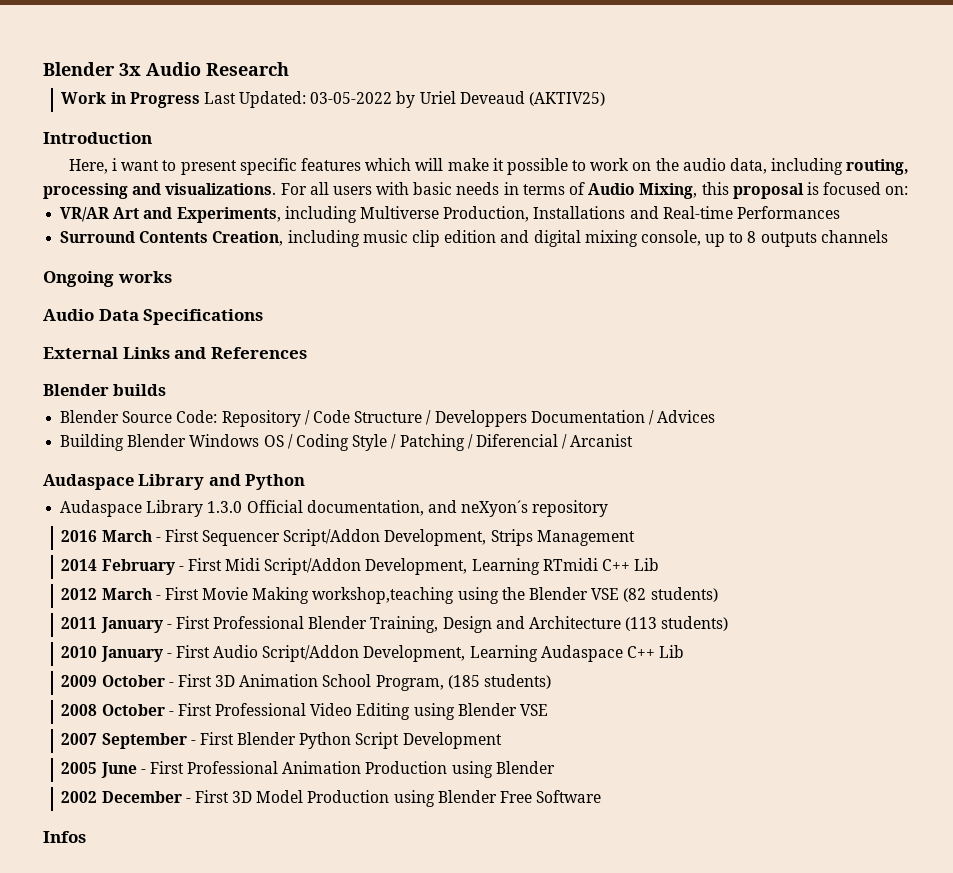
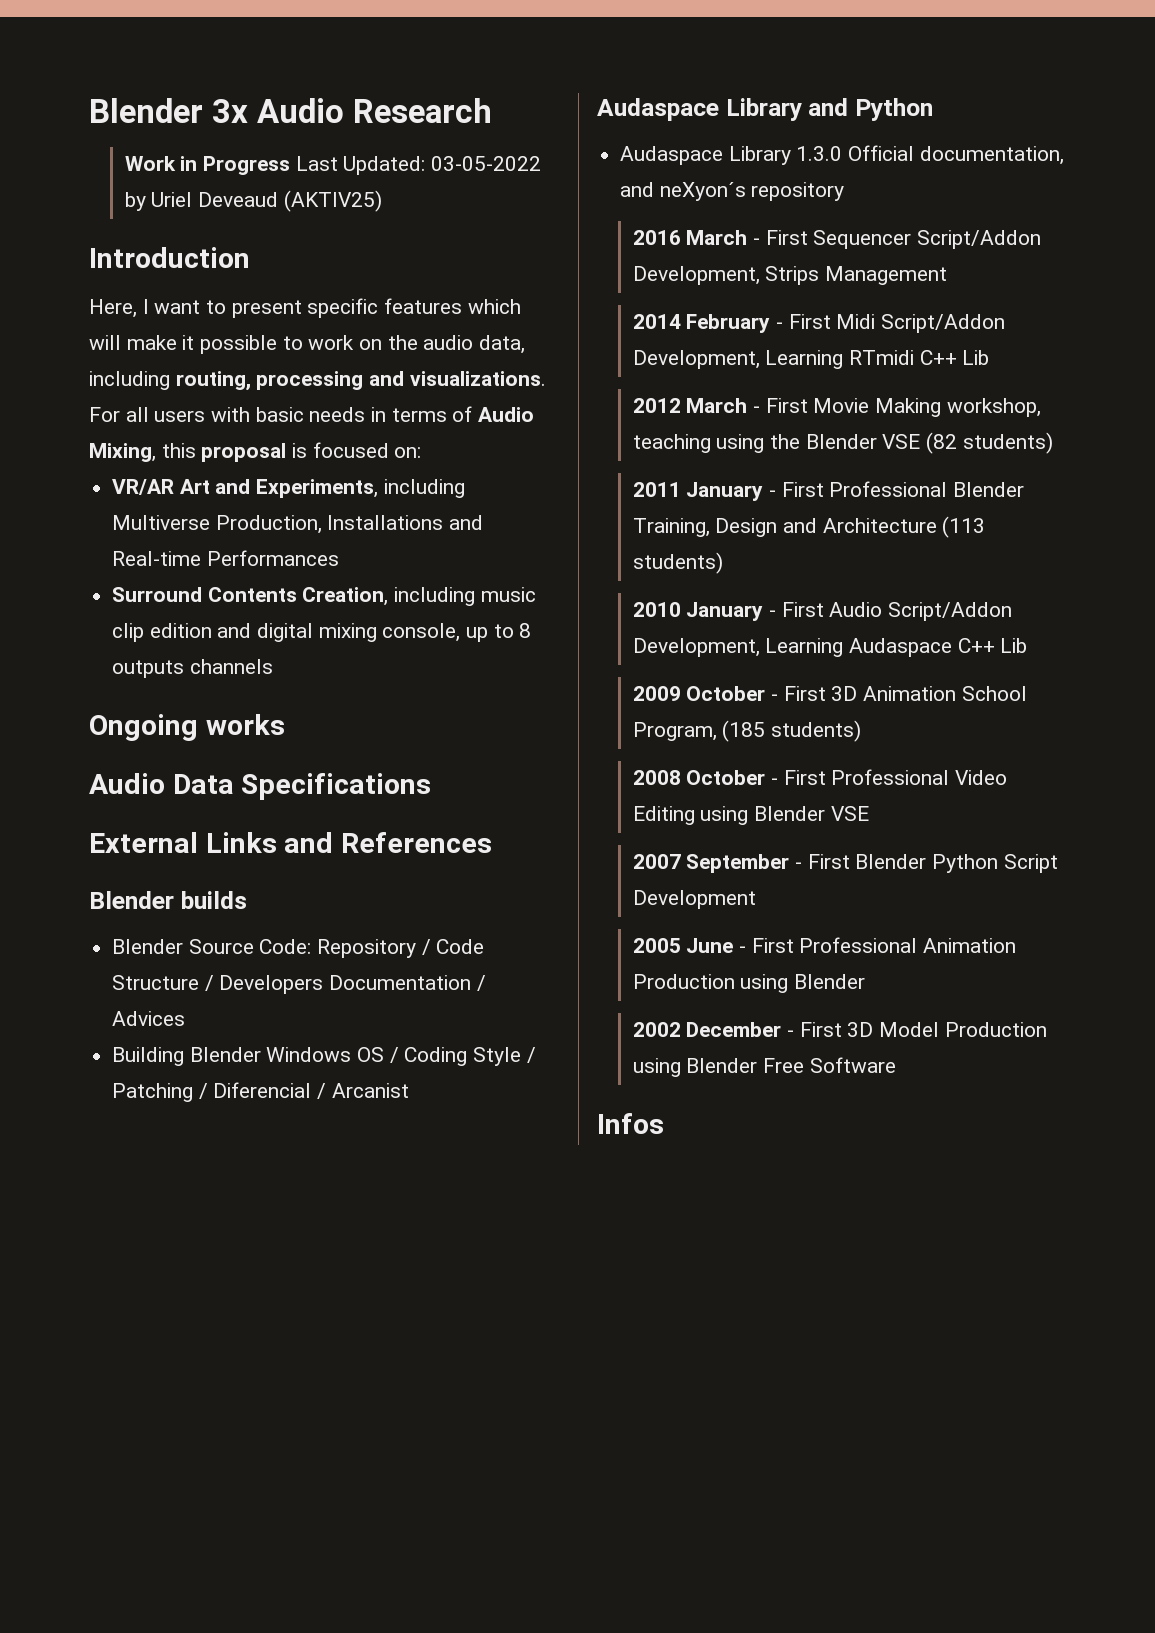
[112,158,118,171] i -> [142,299,149,314] I
[434,410,527,427] Developpers -> [219,975,324,994] Developers
[312,587,455,604] workshop,teaching -> [946,398,1041,417] [632,434,711,453] workshop, teaching

